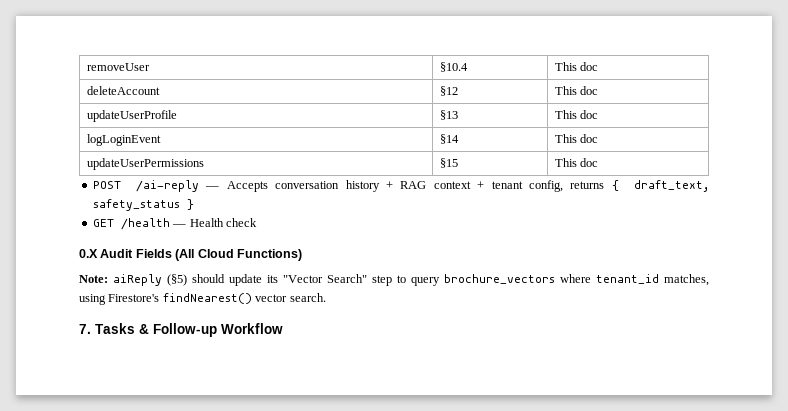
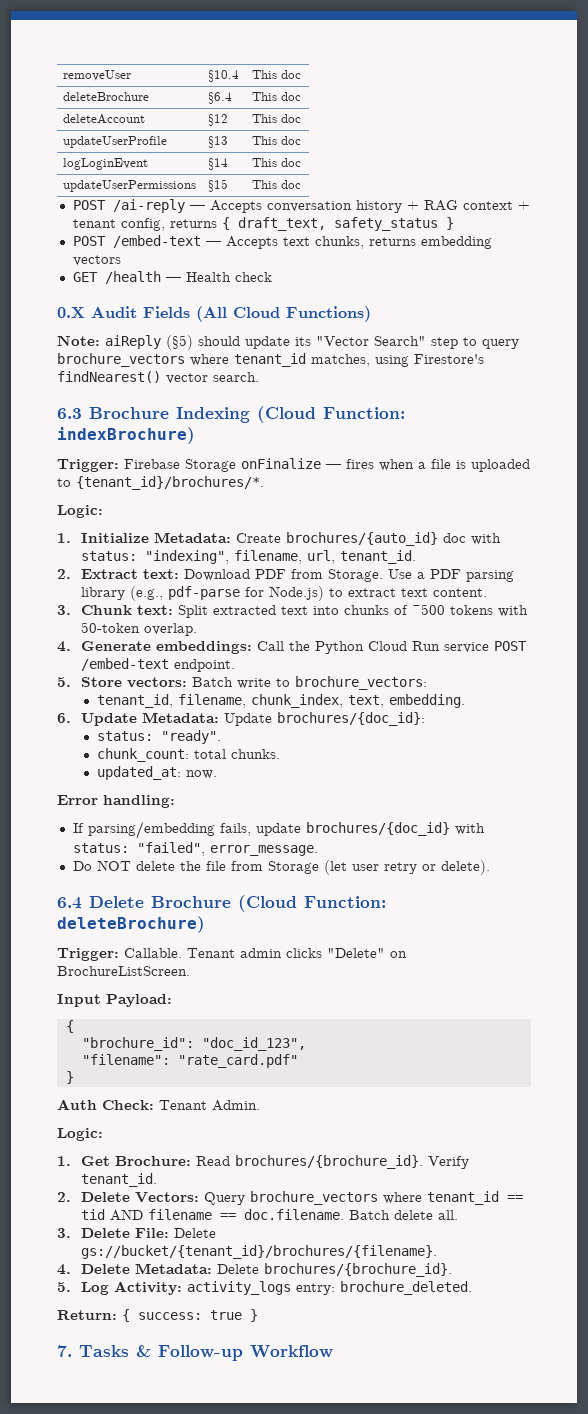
(599, 66) none -> [62,92,149,101] [207,92,232,104] [251,92,301,101] // deleteBrochure | §6.4 | This doc
(194, 204) none -> [72,235,492,249] [72,255,121,266] // POST /embed-text — Accepts text chunks, returns embedding vectors
(326, 297) none -> [57,406,405,423] [57,427,195,444] [57,458,530,472] [57,476,264,490] [57,505,103,518] [57,532,502,546] [81,550,417,564] [57,569,515,582] [81,586,488,601] [57,604,529,618] [81,622,198,636] [57,641,528,654] [81,658,236,672] [57,676,428,690] [97,694,466,708] [57,712,426,726] [97,730,222,744] [97,748,281,762] [97,766,218,780] [57,795,175,808] [72,821,485,839] [72,842,318,856] [72,860,490,875] [57,895,386,912] [57,916,205,933] [57,948,407,961] [57,966,190,976] [57,994,172,1007] [65,1020,74,1033] [81,1037,306,1051] [81,1054,298,1068] [65,1071,74,1084] [57,1099,260,1111] [57,1128,103,1141] [57,1155,470,1169] [81,1173,158,1187] [57,1191,524,1205] [81,1209,459,1221] [57,1228,217,1238] [81,1245,438,1259] [57,1263,453,1277] [57,1281,473,1295] [57,1309,258,1322] // 6.3 Brochure Indexing (Cloud Function: indexBrochure) // Trigger: Firebase Storage onFinalize — fires when a file is uploaded to {tenant_id}/brochures/*. // Logic: // 1. Initialize Metadata: Create brochures/{auto_id} doc with status: "indexing", filename, url, tenant_id. // 2. Extract text: Download PDF from Storage. Use a PDF parsing library (e.g., pdf-parse for Node.js) to extract text content. // 3. Chunk text: Split extracted text into chunks of ~500 tokens with 50-token overlap. // 4. Generate embeddings: Call the Python Cloud Run service POST /embed-text endpoint. // 5. Store vectors: Batch write to brochure_vectors: // tenant_id, filename, chunk_index, text, embedding. // 6. Update Metadata: Update brochures/{doc_id}: // status: "ready". // chunk_count: total chunks. // updated_at: now. // Error handling: // If parsing/embedding fails, update brochures/{doc_id} with status: "failed", error_message. // Do NOT delete the file from Storage (let user retry or delete). // 6.4 Delete Brochure (Cloud Function: deleteBrochure) // Trigger: Callable. Tenant admin clicks "Delete" on BrochureListScreen. // Input Payload: // { // "brochure_id": "doc_id_123", // "filename": "rate_card.pdf" // } // Auth Check: Tenant Admin. // Logic: // 1. Get Brochure: Read brochures/{brochure_id}. Verify tenant_id. // 2. Delete Vectors: Query brochure_vectors where tenant_id == tid AND filename == doc.filename. Batch delete all. // 3. Delete File: Delete gs://bucket/{tenant_id}/brochures/{filename}. // 4. Delete Metadata: Delete brochures/{brochure_id}. // 5. Log Activity: activity_logs entry: brochure_deleted. // Return: { success: true }

